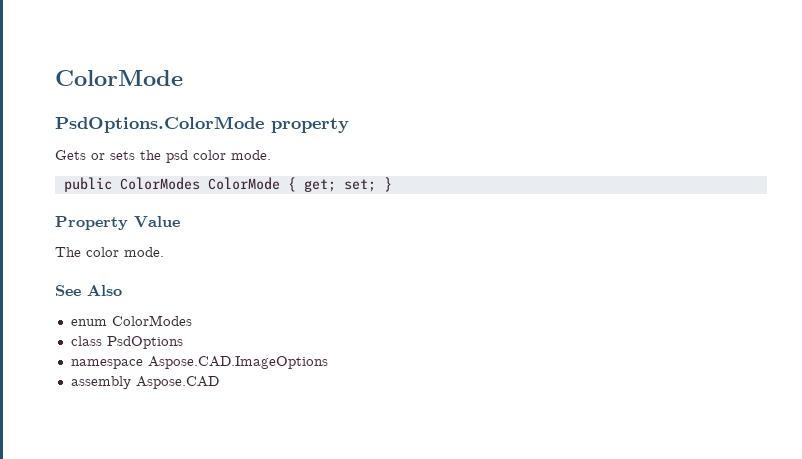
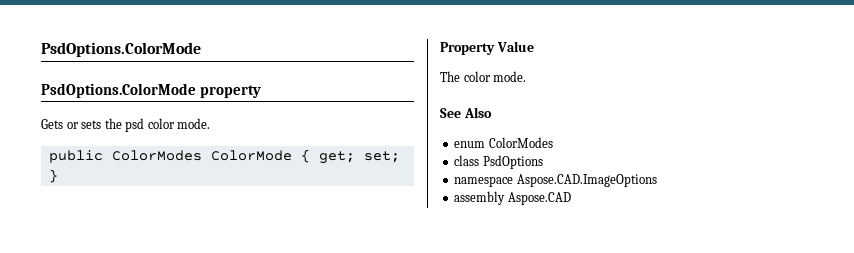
[55,70,183,86] ColorMode -> [41,42,201,57] PsdOptions.ColorMode

